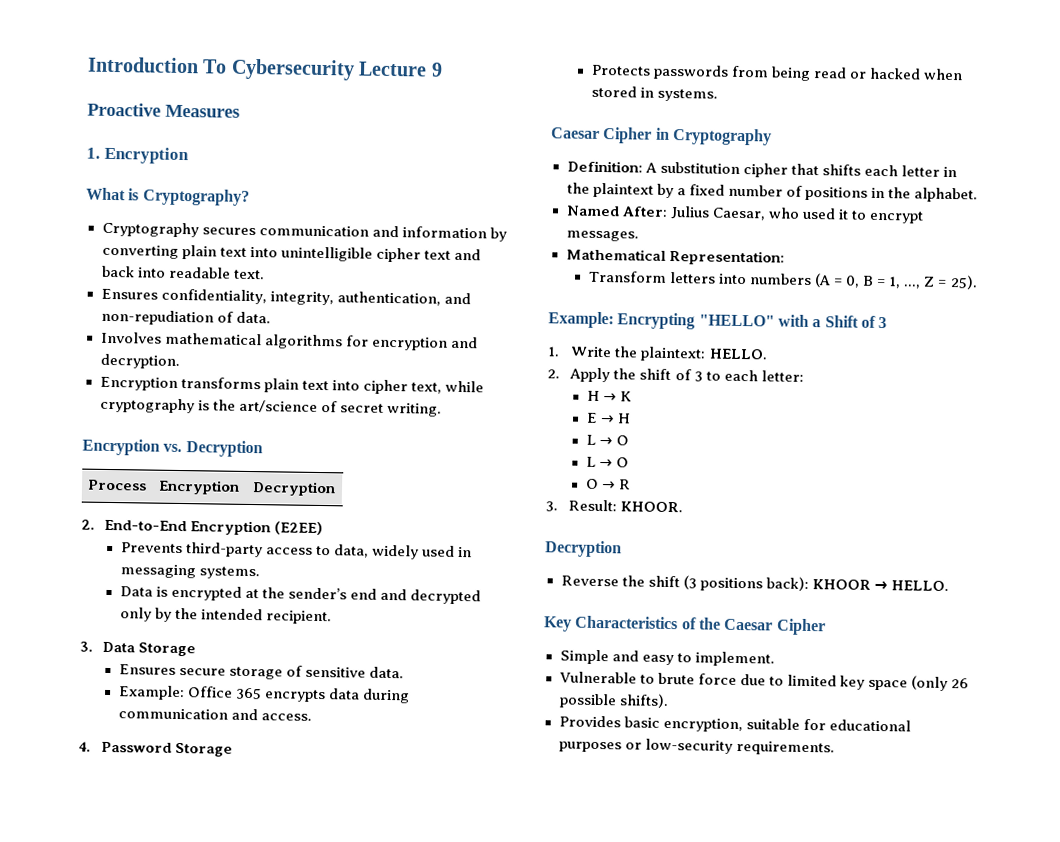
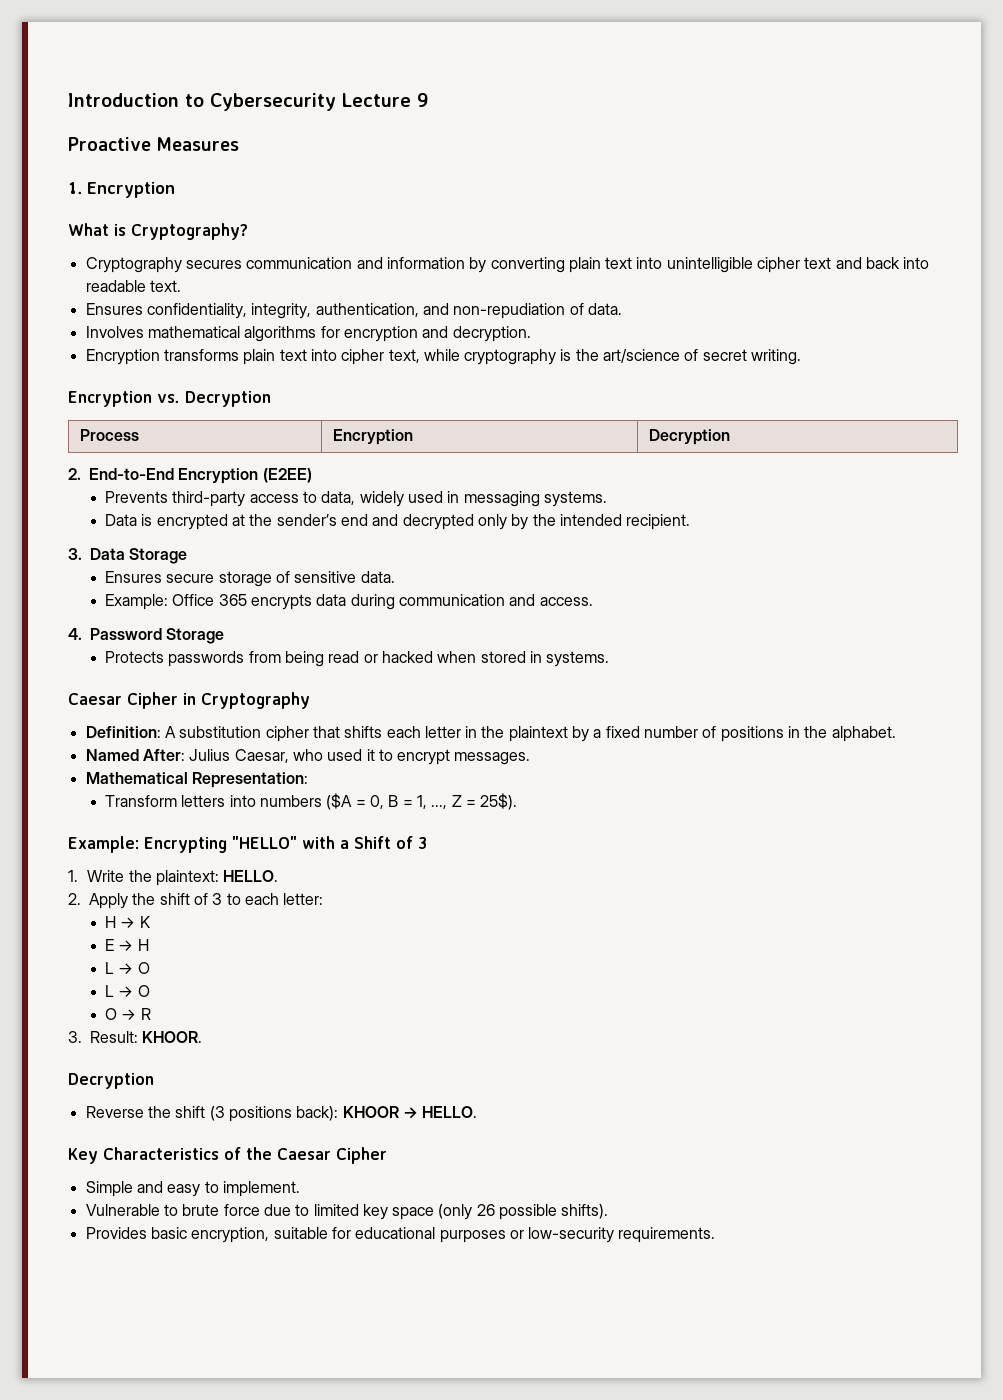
[202,59,228,74] To -> [185,94,204,107] to
[814,273,832,288] (A -> [326,793,353,810] ($A
[949,274,978,290] 25). -> [480,793,518,810] 25$).

